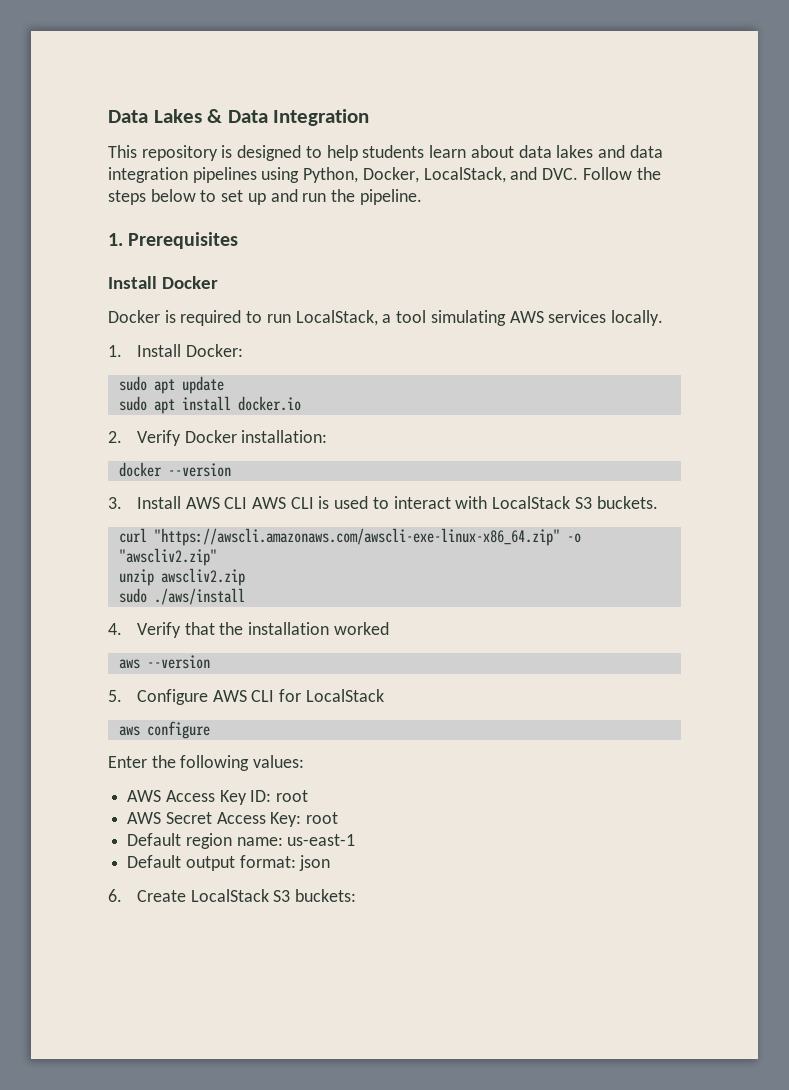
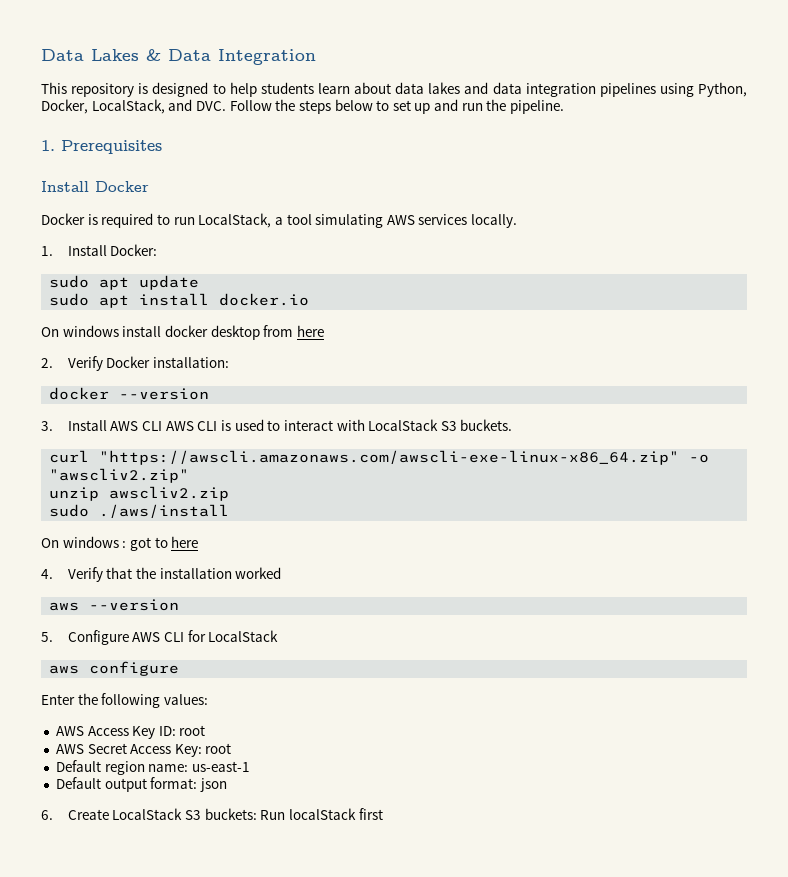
(301, 403) none -> [41,325,324,340] // On windows install docker desktop from here
(245, 596) none -> [41,536,199,551] // On windows : got to here
(356, 895) none -> [260,808,383,820] Run localStack first

